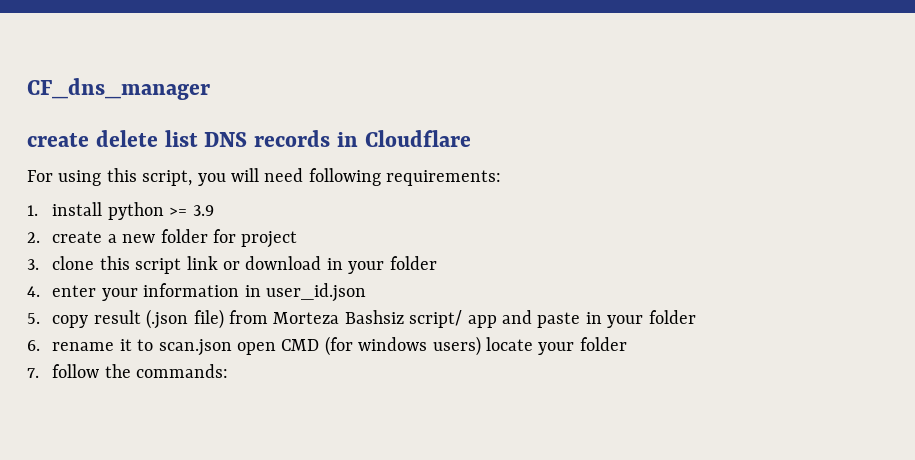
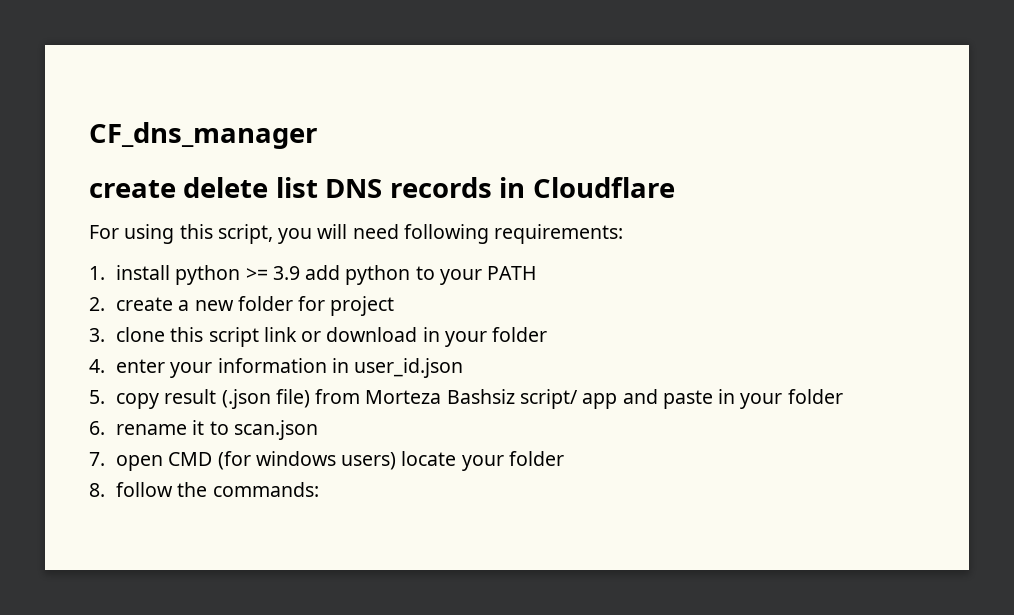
(214, 210) none -> [305,265,537,285] add python to your PATH
(232, 347) none -> [89,452,105,466] // 7.
[27,368,39,378] 7. -> [89,483,105,497] 8.

